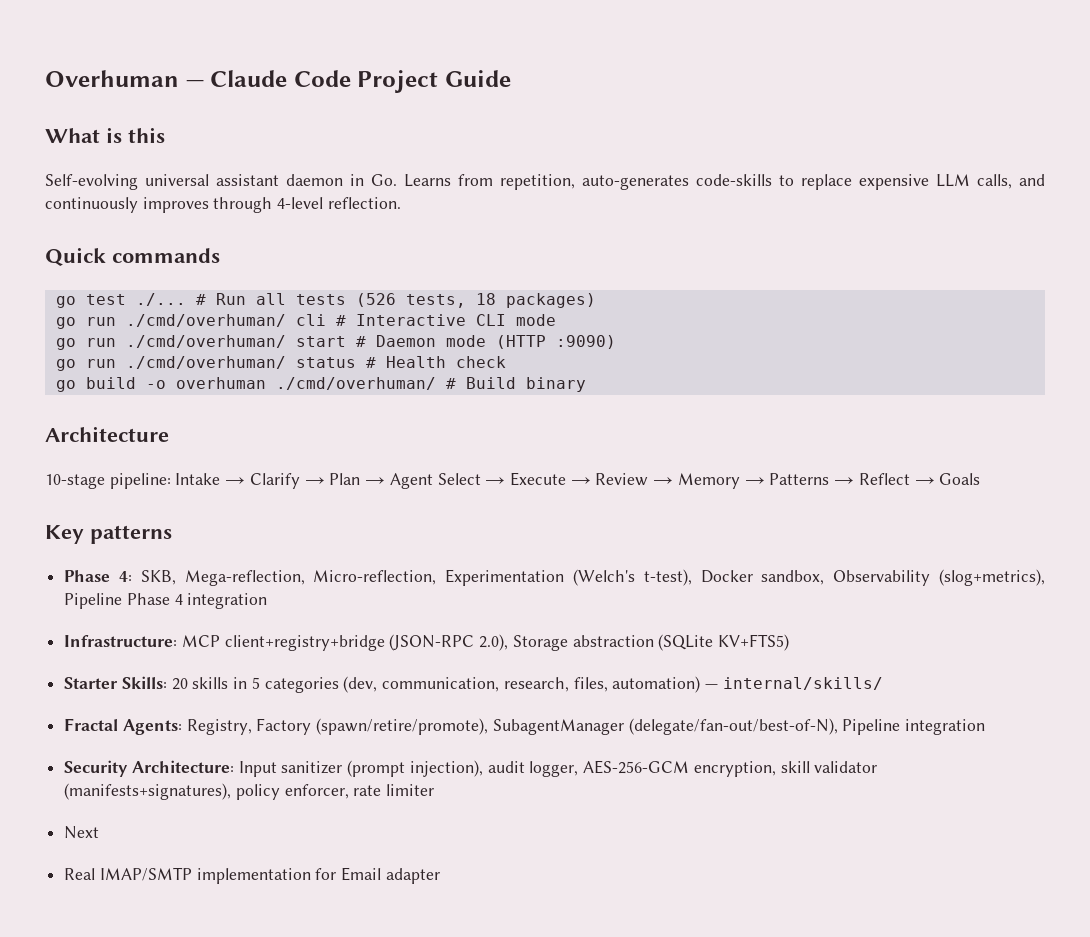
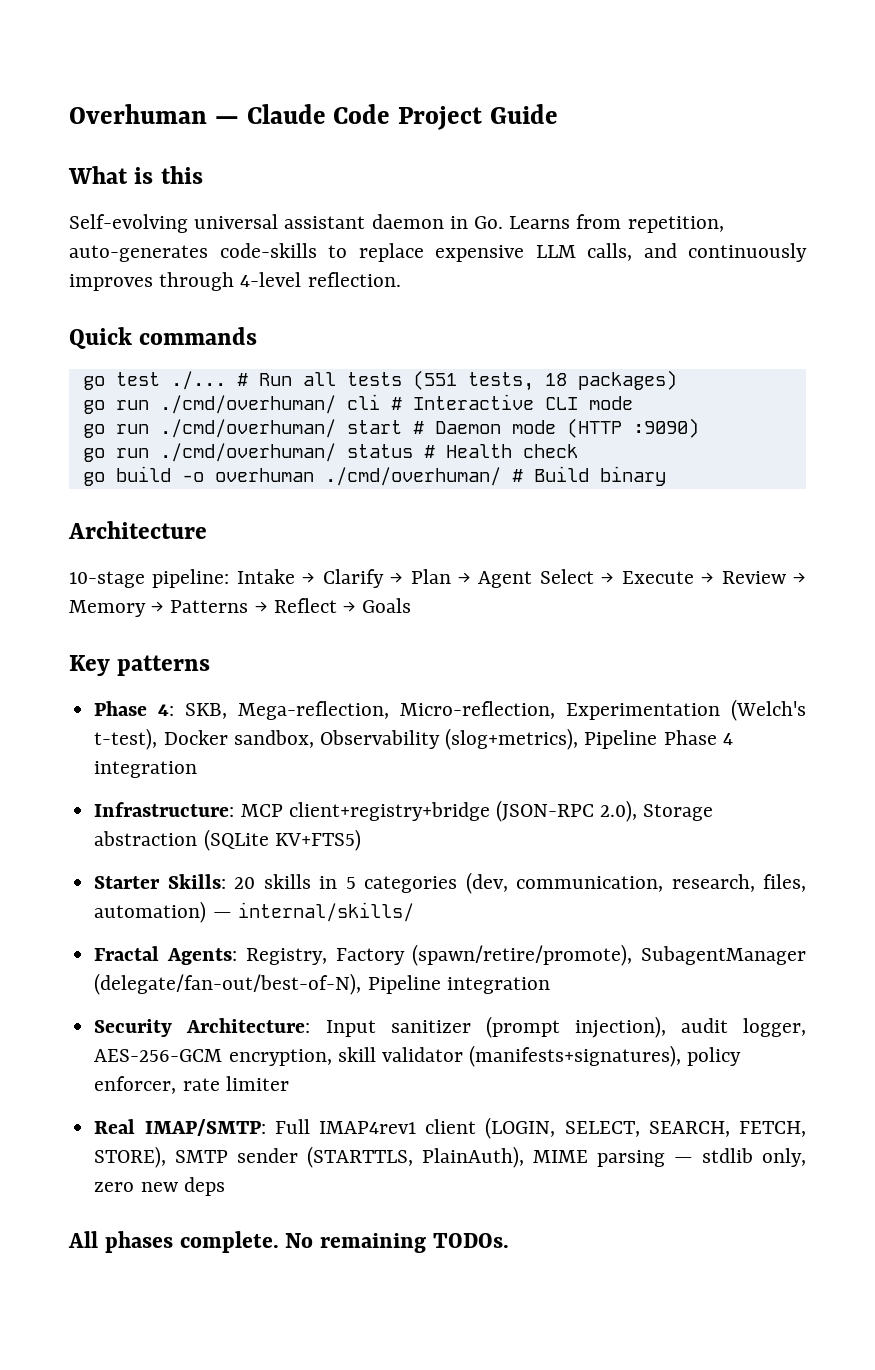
[355,293,396,307] (526 -> [412,370,457,390] (551
[64,826,100,839] [64,867,440,884] Next // Real IMAP/SMTP implementation for Email adapter -> [94,1117,806,1139] [94,1146,807,1168] [94,1177,225,1196] [68,1231,509,1253] Real IMAP/SMTP: Full IMAP4rev1 client (LOGIN, SELECT, SEARCH, FETCH, STORE), SMTP sender (STARTTLS, PlainAuth), MIME parsing — stdlib only, zero new deps // All phases complete. No remaining TODOs.

